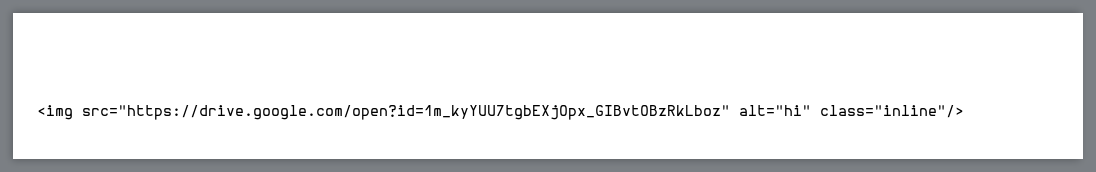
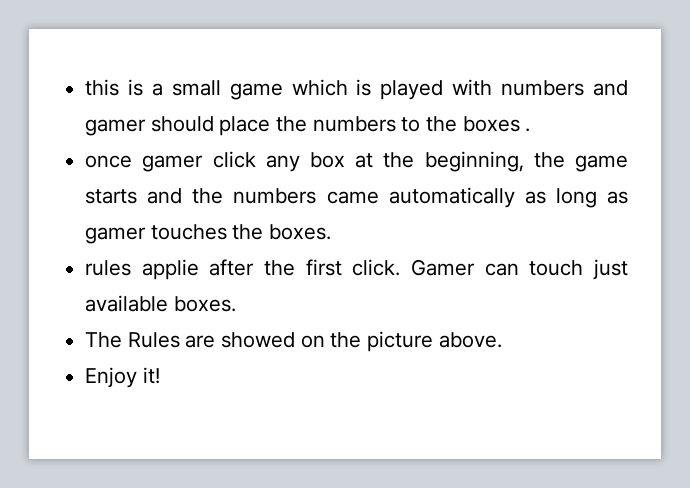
[37,105,964,120] <img src="https://drive.google.com/open?id=1m_kyYUU7tgbEXjOpx_GIBvtOBzRkLboz" alt="hi" class="inline"/> -> [85,79,628,100] [85,116,531,136] [85,151,628,172] [85,187,628,208] [85,224,332,244] [85,259,628,280] [85,295,236,312] [85,331,502,352] [85,367,160,388] this is a small game which is played with numbers and gamer should place the numbers to the boxes . // once gamer click any box at the beginning, the game starts and the numbers came automatically as long as gamer touches the boxes. // rules applie after the first click. Gamer can touch just available boxes. // The Rules are showed on the picture above. // Enjoy it!

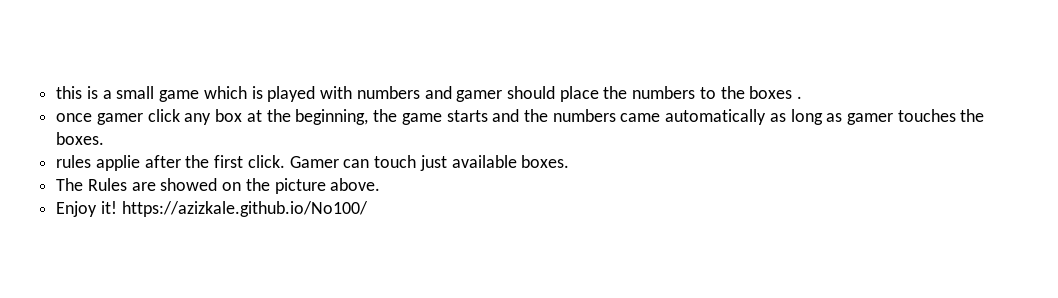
(160, 375) none -> [121,201,368,217] https://azizkale.github.io/No100/

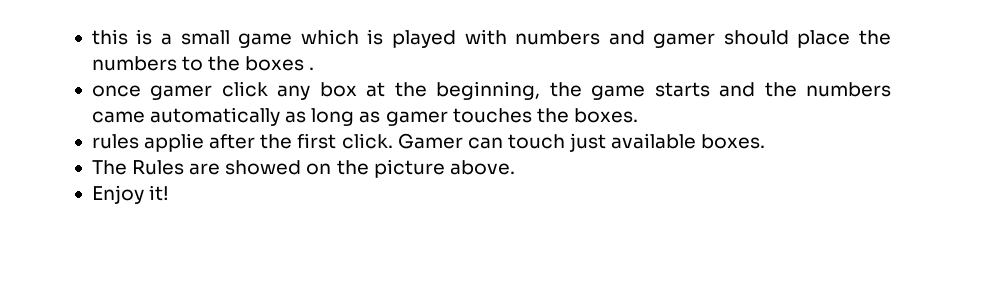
[121,201,368,217] https://azizkale.github.io/No100/ -> (170, 193) none

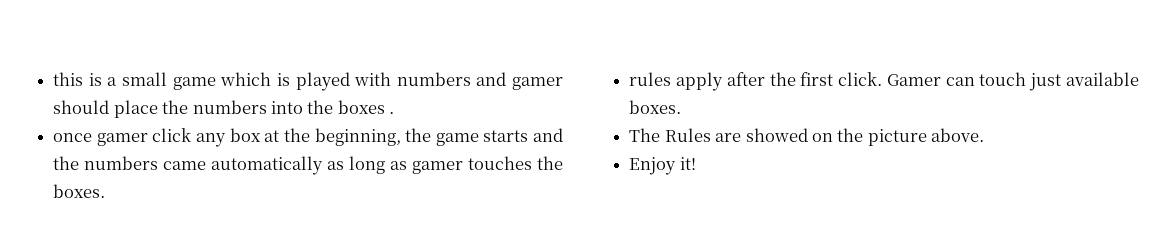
[182,56,204,71] to -> [270,101,303,114] into
[144,133,205,152] applie -> [675,72,723,91] apply

